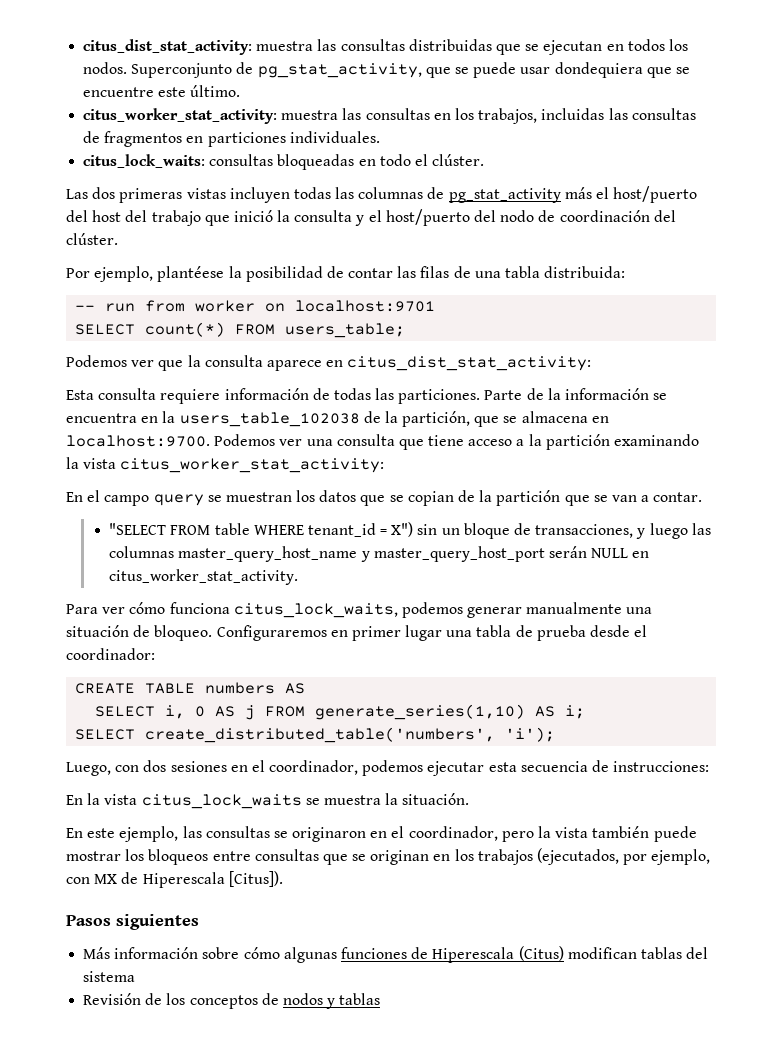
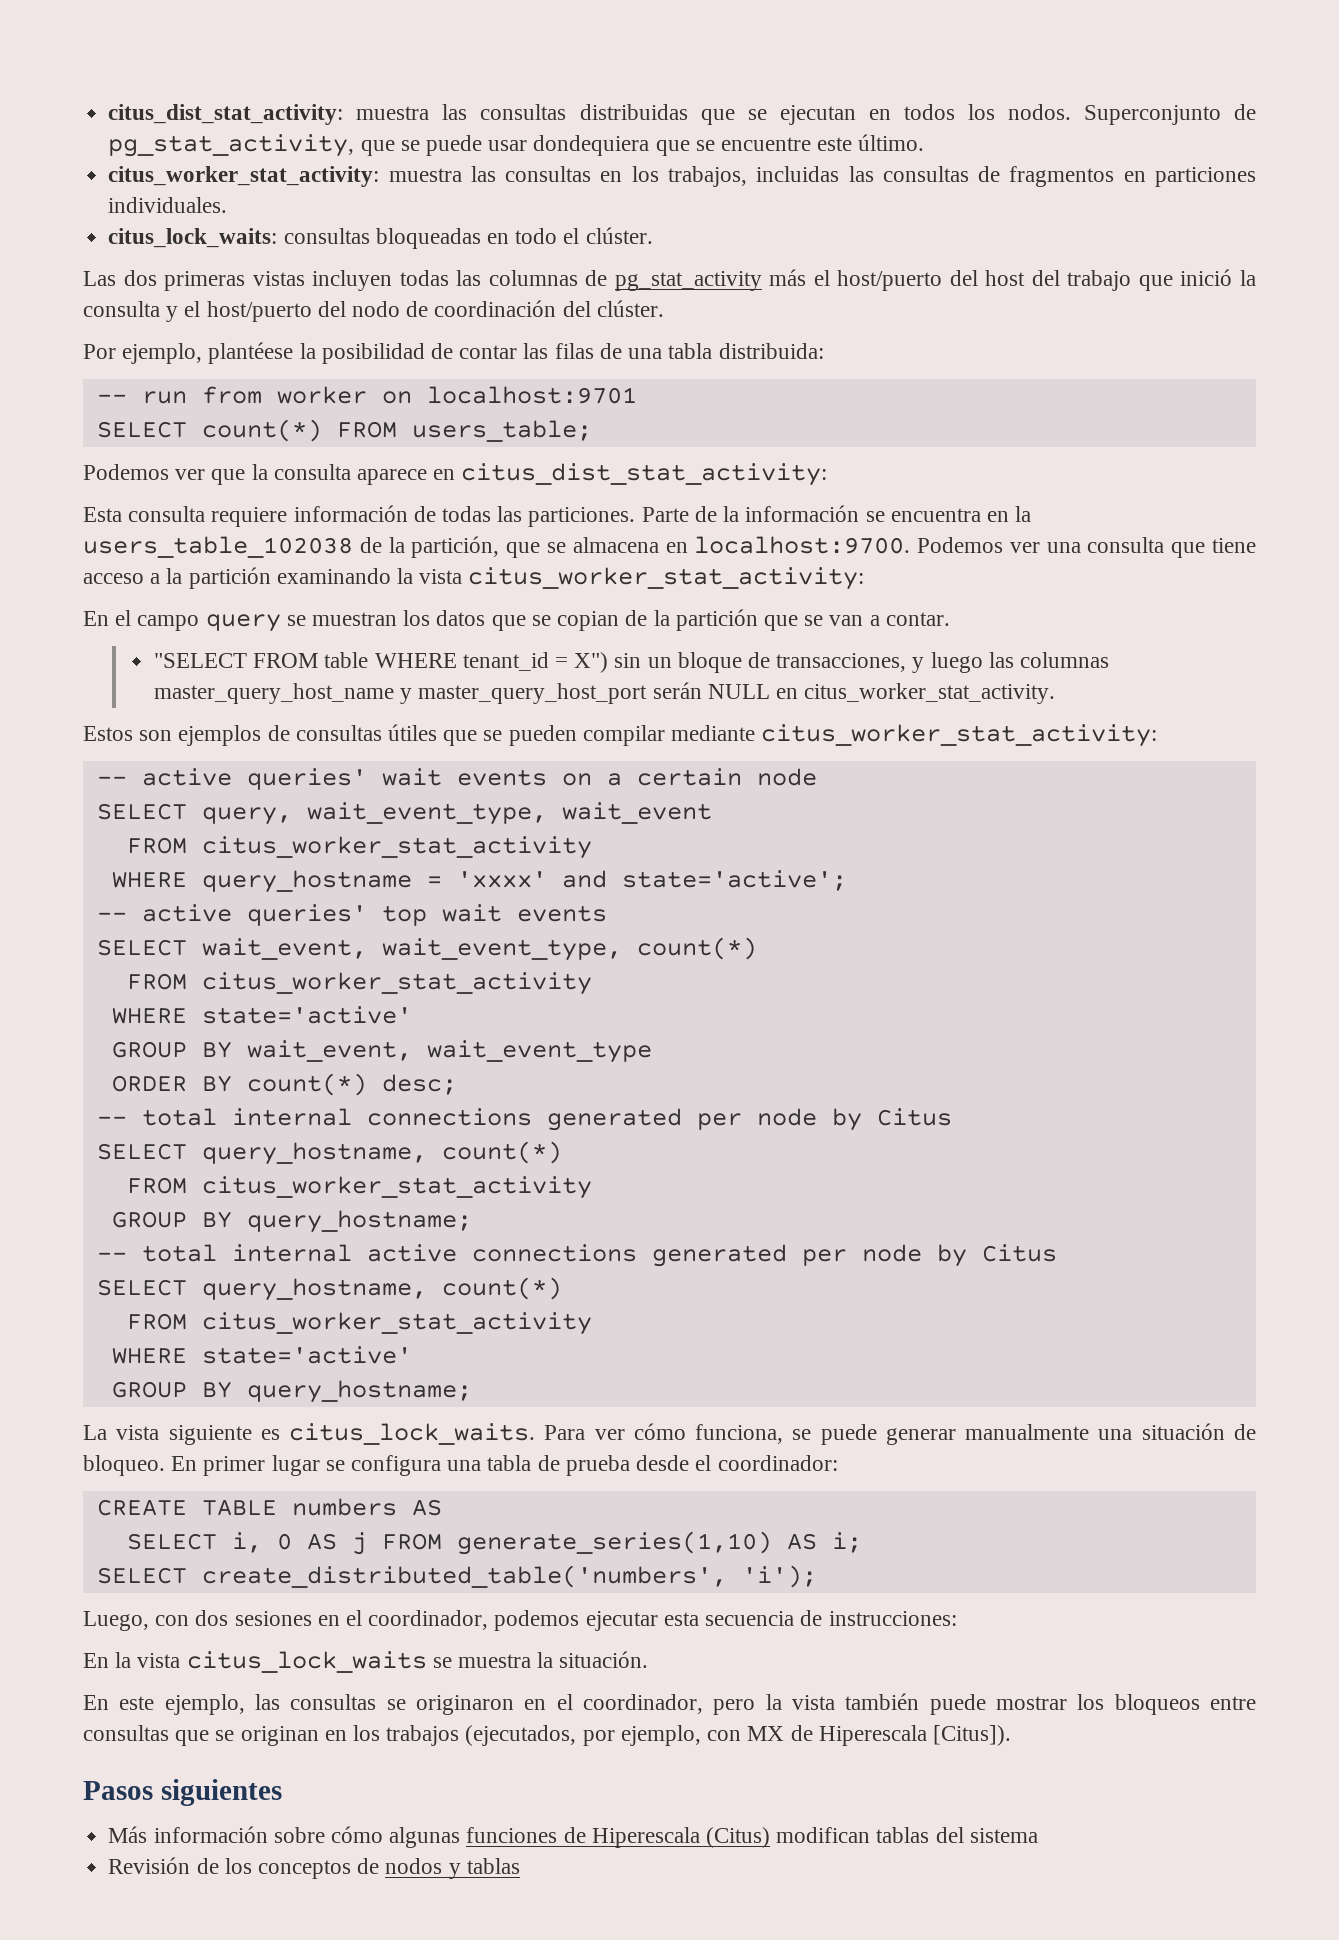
[66,602,463,618] Para ver cómo funciona citus_lock_waits, podemos -> [83,724,1158,747] [96,768,817,790] [96,802,712,825] [126,836,592,859] [111,870,847,893] [96,904,607,926] [96,937,757,961] [126,972,592,995] [111,1006,412,1024] [111,1040,652,1063] [111,1073,457,1096] [96,1108,952,1131] [96,1141,562,1165] [126,1176,592,1199] [111,1210,472,1233] [96,1244,1057,1267] [96,1277,562,1301] [126,1312,592,1335] [111,1346,412,1364] [111,1380,472,1403] [83,1423,877,1445] Estos son ejemplos de consultas útiles que se pueden compilar mediante citus_worker_stat_activity: // -- active queries' wait events on a certain node // SELECT query, wait_event_type, wait_event // FROM citus_worker_stat_activity // WHERE query_hostname = 'xxxx' and state='active'; // -- active queries' top wait events // SELECT wait_event, wait_event_type, count(*) // FROM citus_worker_stat_activity // WHERE state='active' // GROUP BY wait_event, wait_event_type // ORDER BY count(*) desc; // -- total internal connections generated per node by Citus // SELECT query_hostname, count(*) // FROM citus_worker_stat_activity // GROUP BY query_hostname; // -- total internal active connections generated per node by Citus // SELECT query_hostname, count(*) // FROM citus_worker_stat_activity // WHERE state='active' // GROUP BY query_hostname; // La vista siguiente es citus_lock_waits. Para ver cómo funciona, se puede
[216,625,443,641] Configuraremos en primer lugar -> [171,1455,442,1476] En primer lugar se configura

